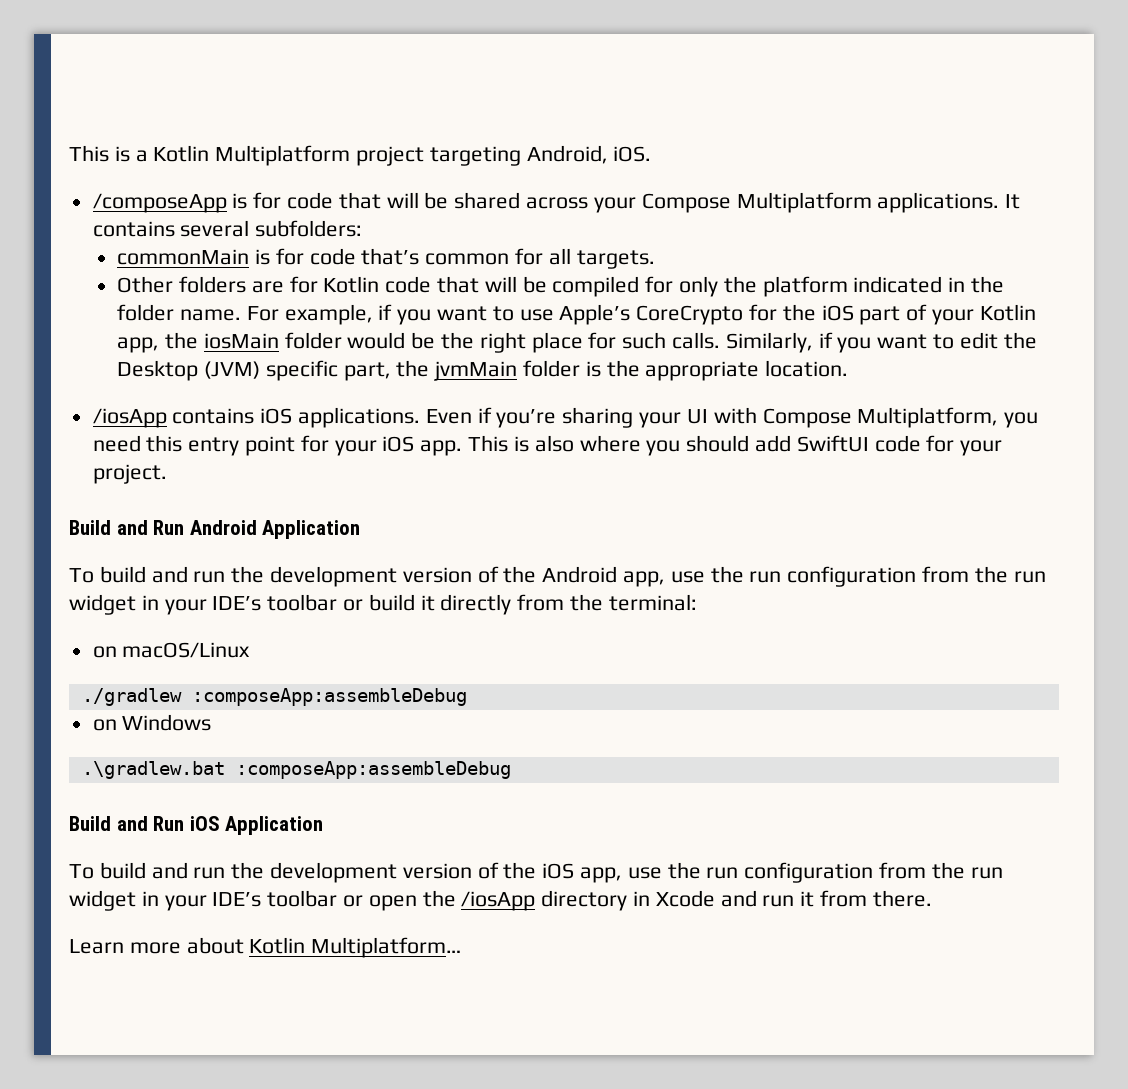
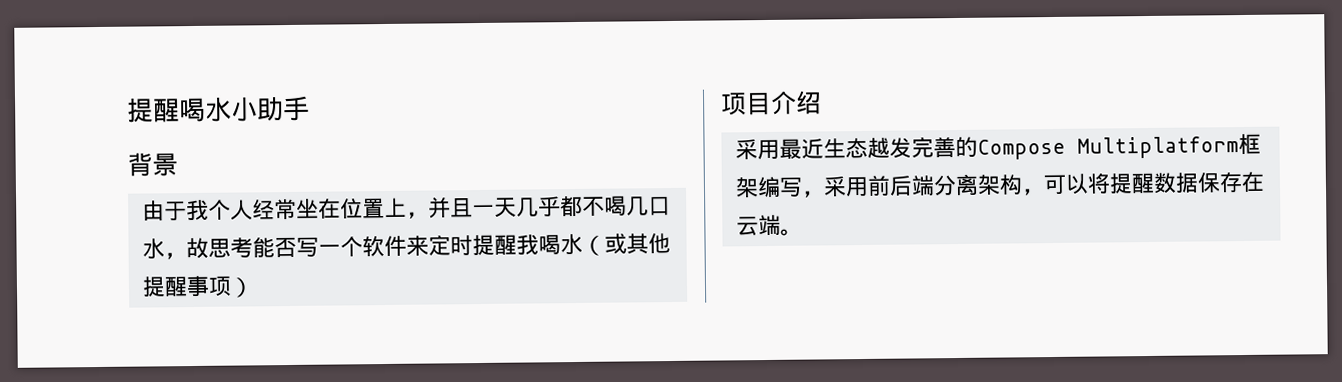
[69,145,652,166] [92,192,1021,213] [92,220,363,237] [117,248,655,269] [117,276,1005,297] [117,304,1036,325] [117,332,1037,353] [117,360,849,381] [92,407,1039,428] [92,435,1003,456] [92,464,167,484] [69,520,361,539] [69,566,1046,587] [69,594,697,615] [92,642,251,658] [81,688,467,706] [92,714,212,731] [81,761,511,779] [69,816,324,835] [69,862,1003,883] [69,890,932,911] [69,937,462,958] This is a Kotlin Multiplatform project targeting Android, iOS. // /composeApp is for code that will be shared across your Compose Multiplatform applications. It contains several subfolders: // commonMain is for code that’s common for all targets. // Other folders are for Kotlin code that will be compiled for only the platform indicated in the folder name. For example, if you want to use Apple’s CoreCrypto for the iOS part of your Kotlin app, the iosMain folder would be the right place for such calls. Similarly, if you want to edit the Desktop (JVM) specific part, the jvmMain folder is the appropriate location. // /iosApp contains iOS applications. Even if you’re sharing your UI with Compose Multiplatform, you need this entry point for your iOS app. This is also where you should add SwiftUI code for your project. // Build and Run Android Application // To build and run the development version of the Android app, use the run configuration from the run widget in your IDE’s toolbar or build it directly from the terminal: // on macOS/Linux // ./gradlew :composeApp:assembleDebug // on Windows // .\gradlew.bat :composeApp:assembleDebug // Build and Run iOS Application // To build and run the development version of the iOS app, use the run configuration from the run widget in your IDE’s toolbar or open the /iosApp directory in Xcode and run it from there. // Learn more about Kotlin Multiplatform… -> [126,95,310,123] [127,152,178,177] [141,195,671,222] [141,233,671,260] [141,275,254,298] [720,90,822,116] [734,133,1261,160] [734,171,1265,199] [735,214,803,237] 提醒喝水小助手 // 背景 // 由于我个人经常坐在位置上，并且一天几乎都不喝几口水，故思考能否写一个软件来定时提醒我喝水（或其他提醒事项） // 项目介绍 // 采用最近生态越发完善的Compose Multiplatform框架编写，采用前后端分离架构，可以将提醒数据保存在云端。

